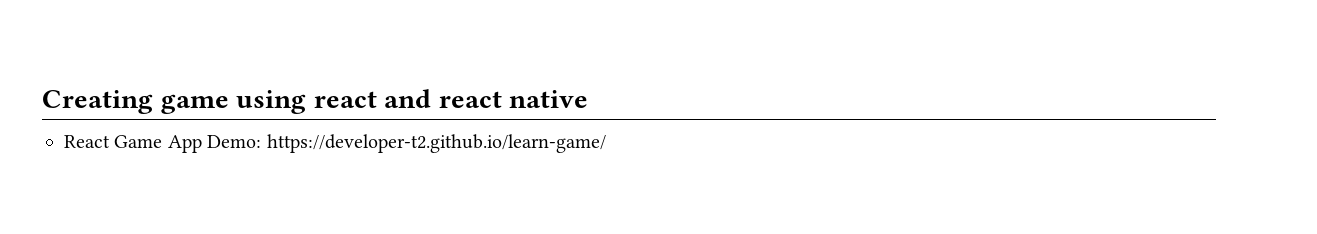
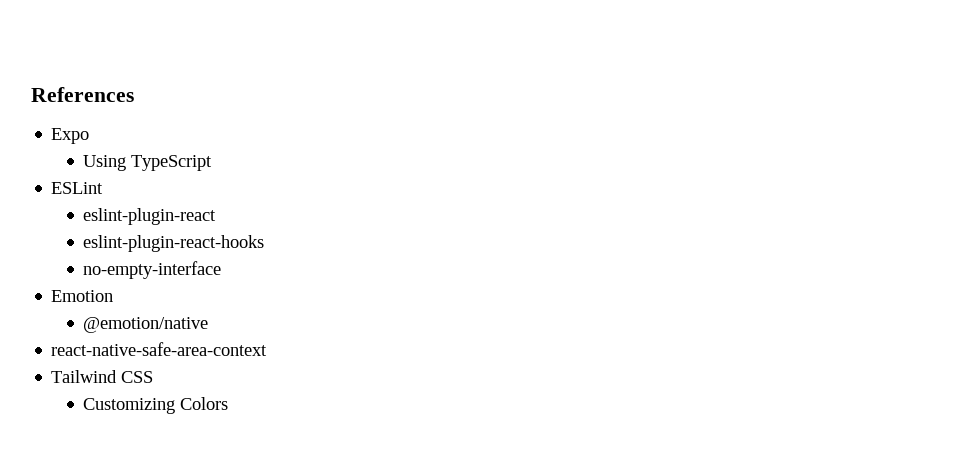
[42,89,589,114] [64,134,606,153] Creating game using react and react native // React Game App Demo: https://developer-t2.github.io/learn-game/ -> [31,87,134,102] [51,128,90,144] [83,155,213,171] [51,182,104,194] [83,208,217,225] [83,235,265,252] [83,261,222,279] [51,290,114,302] [83,317,209,333] [51,342,268,356] [51,370,154,383] [83,397,229,414] References // Expo // Using TypeScript // ESLint // eslint-plugin-react // eslint-plugin-react-hooks // no-empty-interface // Emotion // @emotion/native // react-native-safe-area-context // Tailwind CSS // Customizing Colors

